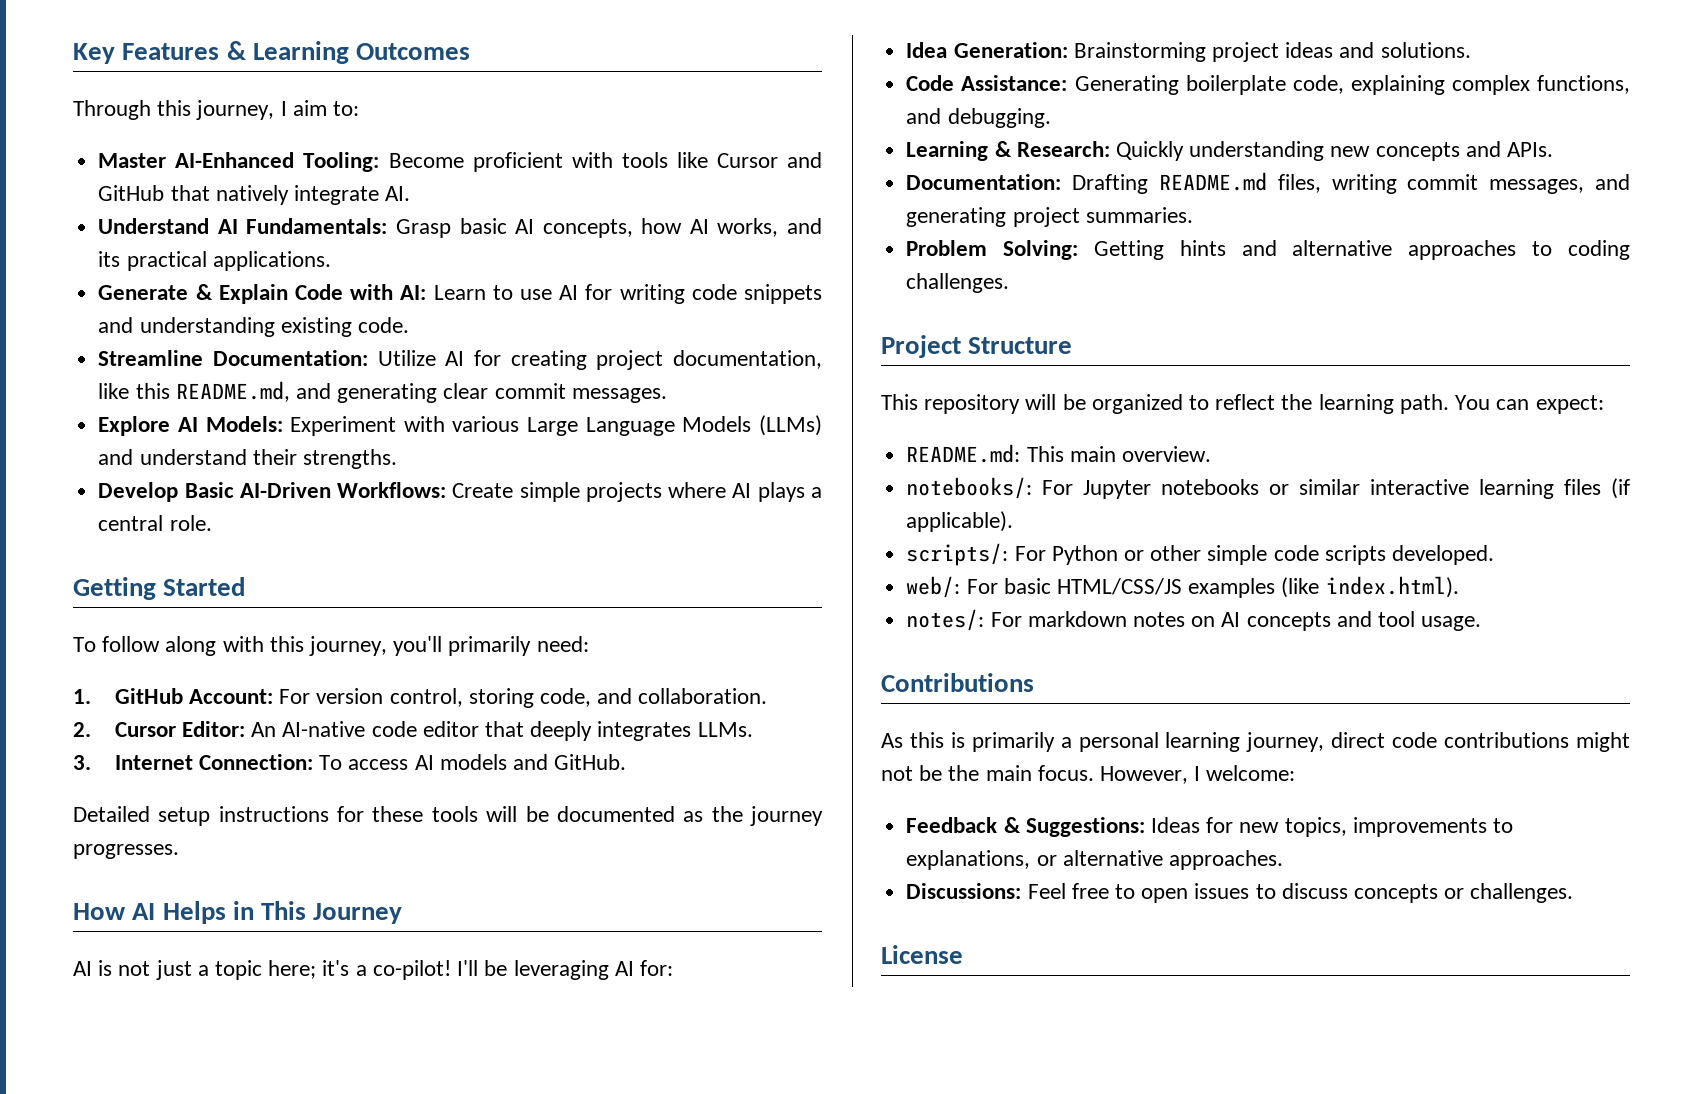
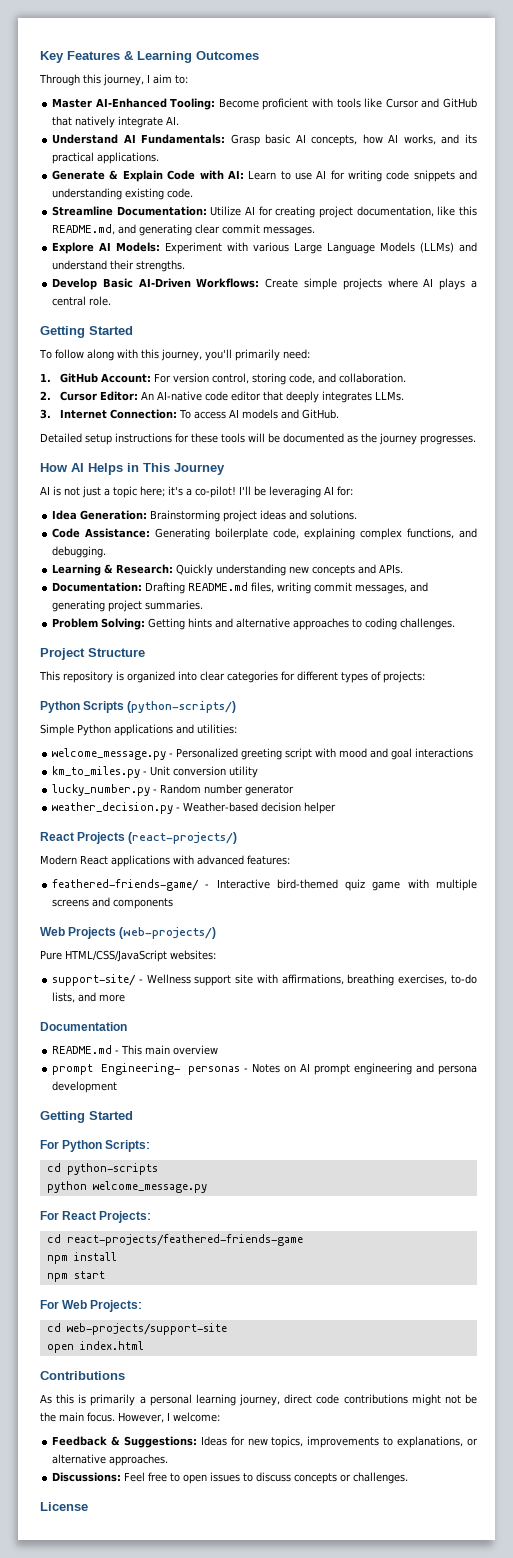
[1025,394,1604,414] [906,444,1211,463] [906,477,1630,499] [906,511,1014,532] [906,543,1494,566] [906,576,1459,598] [906,609,1482,631] will be organized to reflect the learning path. You can expect: // README.md: This main overview. // notebooks/: For Jupyter notebooks or similar interactive learning files (if applicable). // scripts/: For Python or other simple code scripts developed. // web/: For basic HTML/CSS/JS examples (like index.html). // notes/: For markdown notes on AI concepts and tool usage. -> [116,671,425,683] [40,701,237,713] [40,724,237,736] [52,748,474,760] [52,766,259,778] [52,784,295,796] [52,802,337,814] [40,832,238,844] [40,855,290,867] [52,879,477,891] [52,897,174,909] [40,927,217,939] [40,950,216,962] [52,974,477,986] [52,992,126,1003] [40,1022,127,1031] [52,1045,219,1055] [52,1063,477,1075] [52,1081,118,1093] [40,1111,133,1123] [40,1140,151,1152] [46,1163,158,1175] [46,1181,207,1193] [40,1211,152,1223] [46,1234,303,1246] [46,1252,117,1264] [46,1271,105,1282] [40,1300,143,1312] [46,1323,227,1335] [46,1341,144,1353] is organized into clear categories for different types of projects: // Python Scripts (python-scripts/) // Simple Python applications and utilities: // welcome_message.py - Personalized greeting script with mood and goal interactions // km_to_miles.py - Unit conversion utility // lucky_number.py - Random number generator // weather_decision.py - Weather-based decision helper // React Projects (react-projects/) // Modern React applications with advanced features: // feathered-friends-game/ - Interactive bird-themed quiz game with multiple screens and components // Web Projects (web-projects/) // Pure HTML/CSS/JavaScript websites: // support-site/ - Wellness support site with affirmations, breathing exercises, to-do lists, and more // Documentation // README.md - This main overview // prompt Engineering- personas - Notes on AI prompt engineering and persona development // Getting Started // For Python Scripts: // cd python-scripts // python welcome_message.py // For React Projects: // cd react-projects/feathered-friends-game // npm install // npm start // For Web Projects: // cd web-projects/support-site // open index.html

